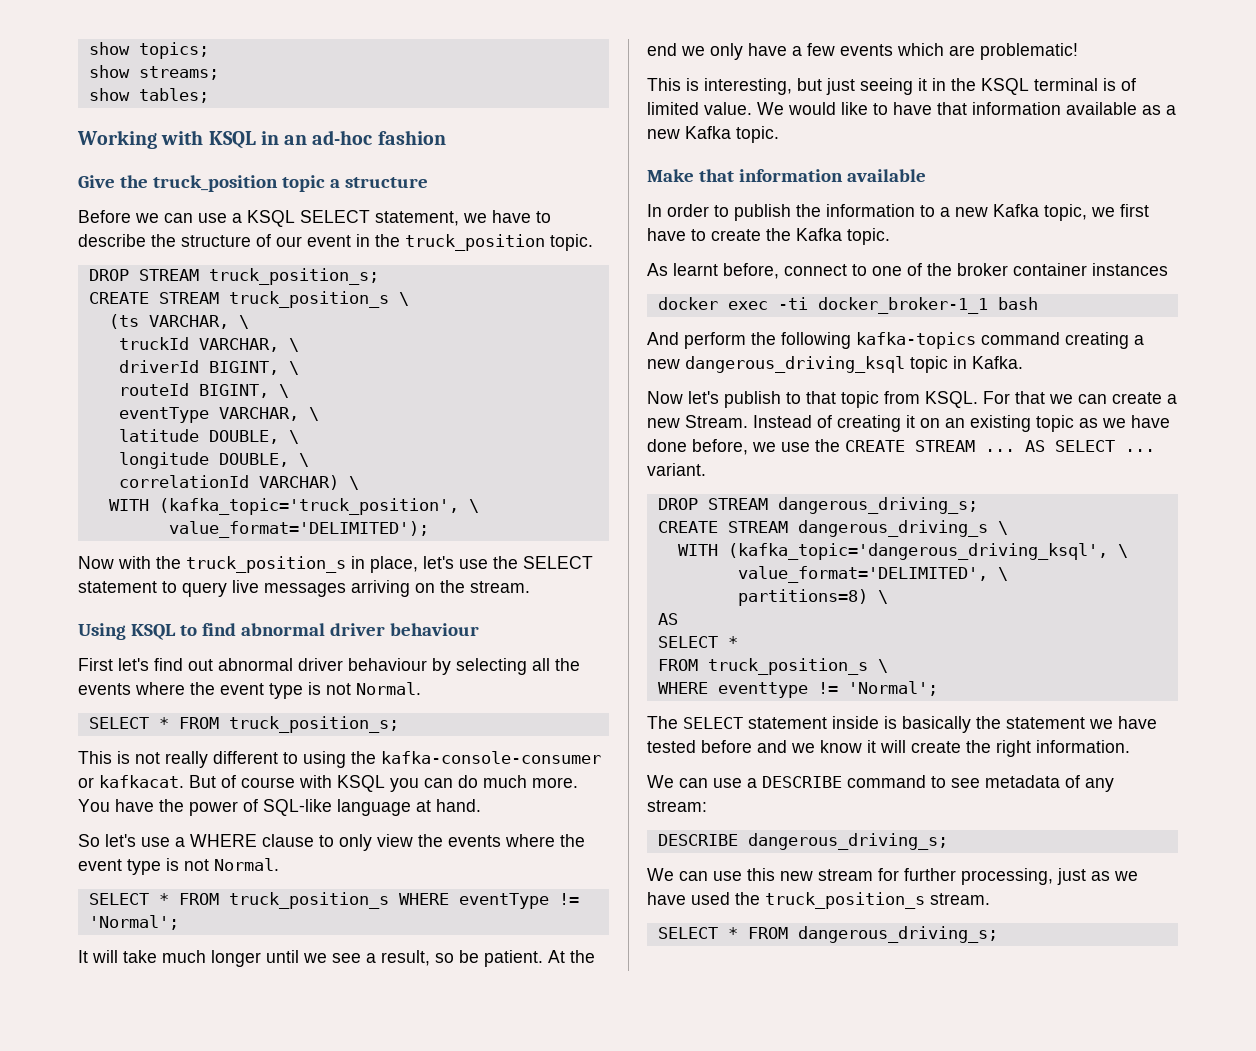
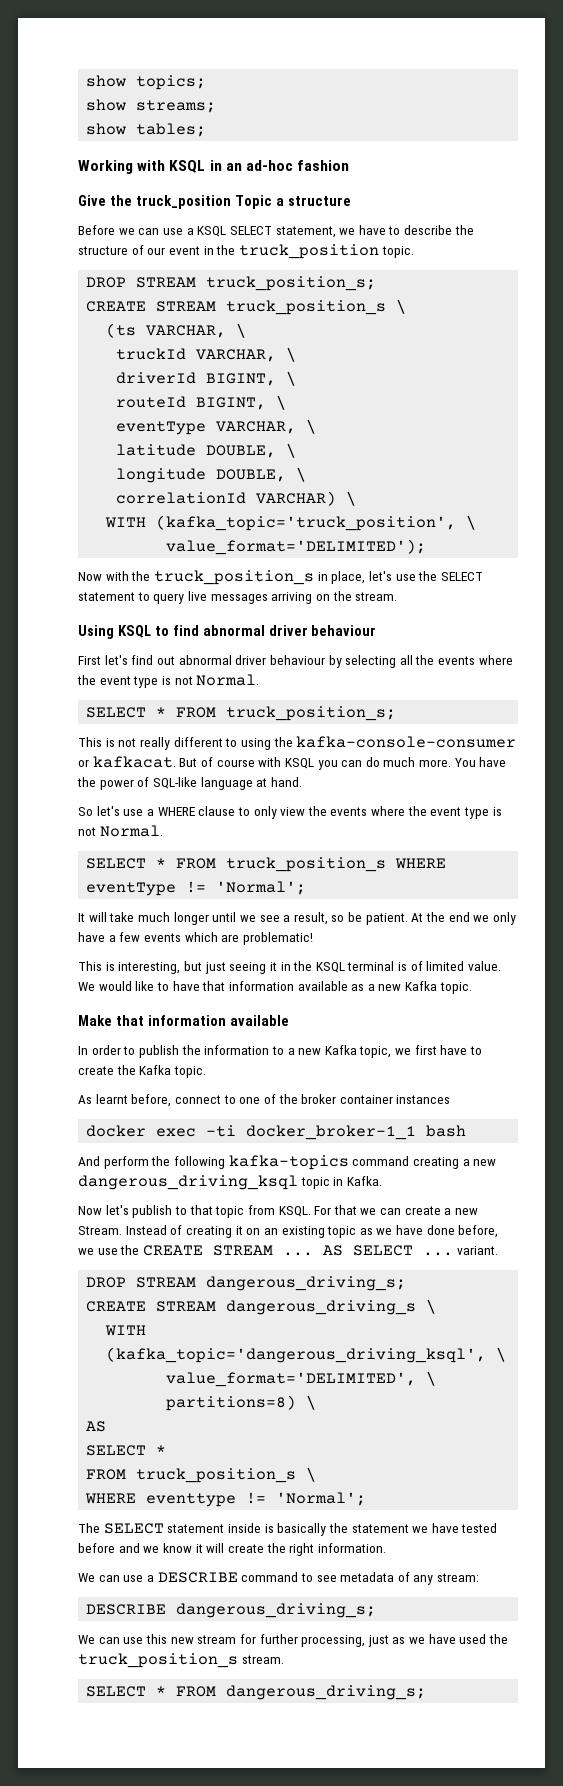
[281,175,325,192] topic -> [234,195,272,209] Topic

